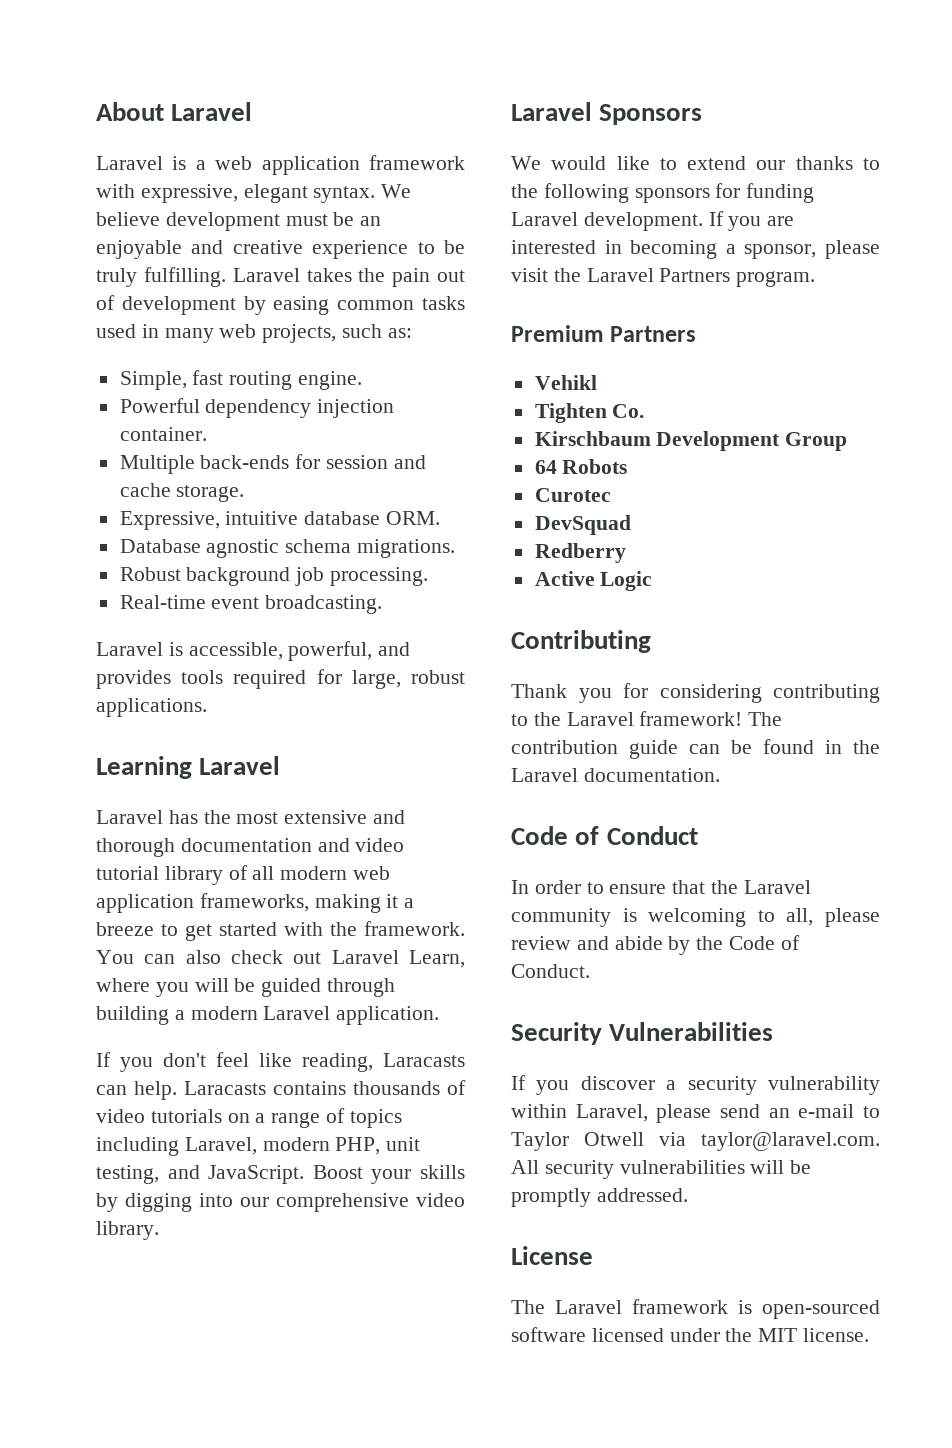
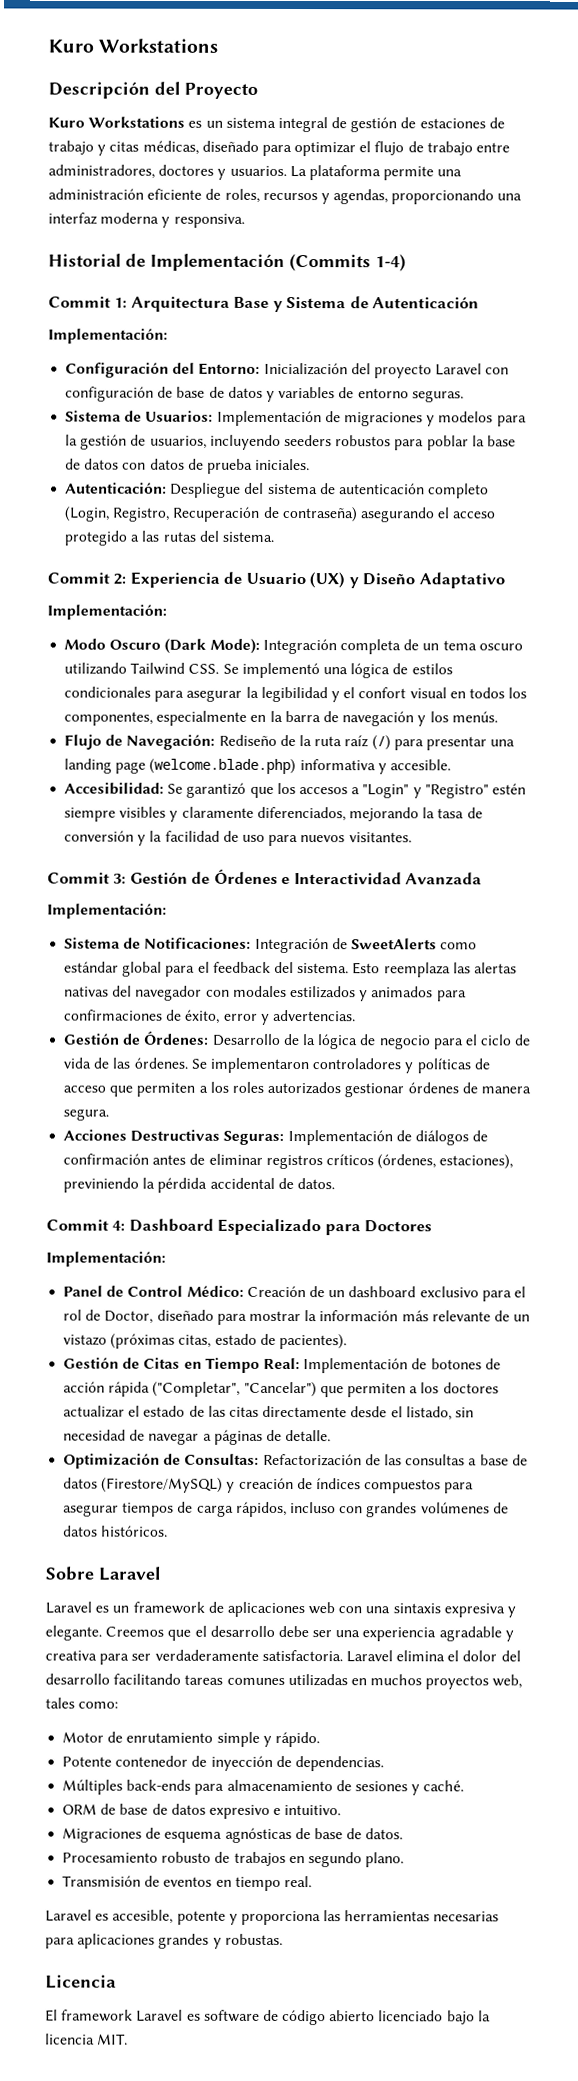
[96,102,253,121] [96,155,465,175] [96,184,412,203] [96,212,382,231] [96,240,465,259] [96,267,465,287] [96,295,465,315] [96,324,412,343] [119,370,363,390] [119,398,395,418] [119,427,207,441] [119,454,426,474] [119,483,245,502] [119,511,441,530] [119,539,456,558] [119,567,429,586] [119,595,383,614] [96,641,411,661] [96,669,466,689] [96,698,207,717] [96,756,281,779] [96,810,406,824] [96,838,405,857] [96,865,391,885] [96,893,415,913] [96,921,465,941] [96,950,466,968] [96,978,396,997] [96,1006,440,1025] [96,1052,465,1072] [96,1080,466,1100] [96,1108,402,1128] [96,1137,421,1156] [96,1165,466,1184] [96,1193,465,1212] [96,1221,159,1240] [511,102,703,125] [511,156,880,170] [511,183,815,203] [511,211,795,231] [511,240,880,259] [511,268,816,287] [511,325,697,342] [534,375,597,390] [534,403,645,423] [534,431,848,451] [534,459,628,474] [534,488,611,502] [534,515,631,535] [534,543,626,563] [534,571,653,591] [511,630,651,653] [511,683,880,703] [511,711,783,726] [511,739,880,759] [511,768,720,782] [511,826,698,845] [511,880,811,894] [511,908,880,927] [511,935,800,955] [511,964,590,978] [511,1022,774,1045] [511,1075,880,1095] [511,1104,880,1123] [511,1132,880,1151] [511,1160,812,1179] [511,1188,688,1207] [511,1246,593,1265] [511,1299,880,1319] [511,1327,870,1342] About Laravel // Laravel is a web application framework with expressive, elegant syntax. We believe development must be an enjoyable and creative experience to be truly fulfilling. Laravel takes the pain out of development by easing common tasks used in many web projects, such as: // Simple, fast routing engine. // Powerful dependency injection container. // Multiple back-ends for session and cache storage. // Expressive, intuitive database ORM. // Database agnostic schema migrations. // Robust background job processing. // Real-time event broadcasting. // Laravel is accessible, powerful, and provides tools required for large, robust applications. // Learning Laravel // Laravel has the most extensive and thorough documentation and video tutorial library of all modern web application frameworks, making it a breeze to get started with the framework. You can also check out Laravel Learn, where you will be guided through building a modern Laravel application. // If you don't feel like reading, Laracasts can help. Laracasts contains thousands of video tutorials on a range of topics including Laravel, modern PHP, unit testing, and JavaScript. Boost your skills by digging into our comprehensive video library. // Laravel Sponsors // We would like to extend our thanks to the following sponsors for funding Laravel development. If you are interested in becoming a sponsor, please visit the Laravel Partners program. // Premium Partners // Vehikl // Tighten Co. // Kirschbaum Development Group // 64 Robots // Curotec // DevSquad // Redberry // Active Logic // Contributing // Thank you for considering contributing to the Laravel framework! The contribution guide can be found in the Laravel documentation. // Code of Conduct // In order to ensure that the Laravel community is welcoming to all, please review and abide by the Code of Conduct. // Security Vulnerabilities // If you discover a security vulnerability within Laravel, please send an e-mail to Taylor Otwell via taylor@laravel.com. All security vulnerabilities will be promptly addressed. // License // The Laravel framework is open-sourced software licensed under the MIT license. -> [48,38,219,53] [48,81,258,99] [48,116,505,133] [48,140,511,157] [48,164,463,181] [48,188,523,205] [48,212,245,228] [48,253,406,272] [48,296,480,312] [48,328,168,344] [65,362,510,379] [65,386,464,403] [65,410,527,427] [65,434,516,451] [65,458,311,474] [65,482,490,499] [64,506,497,523] [64,530,274,546] [47,571,505,589] [47,604,167,620] [64,638,523,655] [64,662,453,679] [64,686,528,703] [64,710,498,727] [64,734,516,751] [64,758,451,775] [64,782,526,799] [64,806,483,822] [64,830,412,847] [47,868,483,886] [47,903,167,919] [64,937,478,954] [64,961,517,978] [64,985,467,1002] [64,1009,356,1025] [63,1030,532,1050] [63,1057,490,1074] [63,1081,531,1098] [63,1108,110,1121] [63,1129,489,1146] [63,1153,514,1170] [63,1177,335,1193] [46,1218,433,1236] [46,1251,166,1267] [63,1285,526,1302] [63,1309,531,1325] [63,1333,347,1350] [63,1357,501,1374] [63,1381,499,1398] [63,1405,474,1421] [63,1429,332,1445] [63,1453,528,1469] [63,1477,475,1494] [63,1501,509,1518] [63,1525,169,1537] [45,1566,160,1581] [45,1601,517,1618] [45,1625,514,1642] [45,1649,521,1665] [45,1673,523,1690] [45,1697,119,1709] [62,1731,320,1748] [62,1755,384,1772] [62,1779,465,1796] [62,1803,342,1819] [62,1827,404,1844] [62,1851,405,1868] [62,1875,312,1891] [45,1909,500,1926] [45,1933,283,1949] [45,1974,117,1989] [45,2009,491,2026] [45,2033,129,2045] Kuro Workstations // Descripción del Proyecto // Kuro Workstations es un sistema integral de gestión de estaciones de trabajo y citas médicas, diseñado para optimizar el flujo de trabajo entre administradores, doctores y usuarios. La plataforma permite una administración eficiente de roles, recursos y agendas, proporcionando una interfaz moderna y responsiva. // Historial de Implementación (Commits 1-4) // Commit 1: Arquitectura Base y Sistema de Autenticación // Implementación: // Configuración del Entorno: Inicialización del proyecto Laravel con configuración de base de datos y variables de entorno seguras. // Sistema de Usuarios: Implementación de migraciones y modelos para la gestión de usuarios, incluyendo seeders robustos para poblar la base de datos con datos de prueba iniciales. // Autenticación: Despliegue del sistema de autenticación completo (Login, Registro, Recuperación de contraseña) asegurando el acceso protegido a las rutas del sistema. // Commit 2: Experiencia de Usuario (UX) y Diseño Adaptativo // Implementación: // Modo Oscuro (Dark Mode): Integración completa de un tema oscuro utilizando Tailwind CSS. Se implementó una lógica de estilos condicionales para asegurar la legibilidad y el confort visual en todos los componentes, especialmente en la barra de navegación y los menús. // Flujo de Navegación: Rediseño de la ruta raíz (/) para presentar una landing page (welcome.blade.php) informativa y accesible. // Accesibilidad: Se garantizó que los accesos a "Login" y "Registro" estén siempre visibles y claramente diferenciados, mejorando la tasa de conversión y la facilidad de uso para nuevos visitantes. // Commit 3: Gestión de Órdenes e Interactividad Avanzada // Implementación: // Sistema de Notificaciones: Integración de SweetAlerts como estándar global para el feedback del sistema. Esto reemplaza las alertas nativas del navegador con modales estilizados y animados para confirmaciones de éxito, error y advertencias. // Gestión de Órdenes: Desarrollo de la lógica de negocio para el ciclo de vida de las órdenes. Se implementaron controladores y políticas de acceso que permiten a los roles autorizados gestionar órdenes de manera segura. // Acciones Destructivas Seguras: Implementación de diálogos de confirmación antes de eliminar registros críticos (órdenes, estaciones), previniendo la pérdida accidental de datos. // Commit 4: Dashboard Especializado para Doctores // Implementación: // Panel de Control Médico: Creación de un dashboard exclusivo para el rol de Doctor, diseñado para mostrar la información más relevante de un vistazo (próximas citas, estado de pacientes). // Gestión de Citas en Tiempo Real: Implementación de botones de acción rápida ("Completar", "Cancelar") que permiten a los doctores actualizar el estado de las citas directamente desde el listado, sin necesidad de navegar a páginas de detalle. // Optimización de Consultas: Refactorización de las consultas a base de datos (Firestore/MySQL) y creación de índices compuestos para asegurar tiempos de carga rápidos, incluso con grandes volúmenes de datos históricos. // Sobre Laravel // Laravel es un framework de aplicaciones web con una sintaxis expresiva y elegante. Creemos que el desarrollo debe ser una experiencia agradable y creativa para ser verdaderamente satisfactoria. Laravel elimina el dolor del desarrollo facilitando tareas comunes utilizadas en muchos proyectos web, tales como: // Motor de enrutamiento simple y rápido. // Potente contenedor de inyección de dependencias. // Múltiples back-ends para almacenamiento de sesiones y caché. // ORM de base de datos expresivo e intuitivo. // Migraciones de esquema agnósticas de base de datos. // Procesamiento robusto de trabajos en segundo plano. // Transmisión de eventos en tiempo real. // Laravel es accesible, potente y proporciona las herramientas necesarias para aplicaciones grandes y robustas. // Licencia // El framework Laravel es software de código abierto licenciado bajo la licencia MIT.

